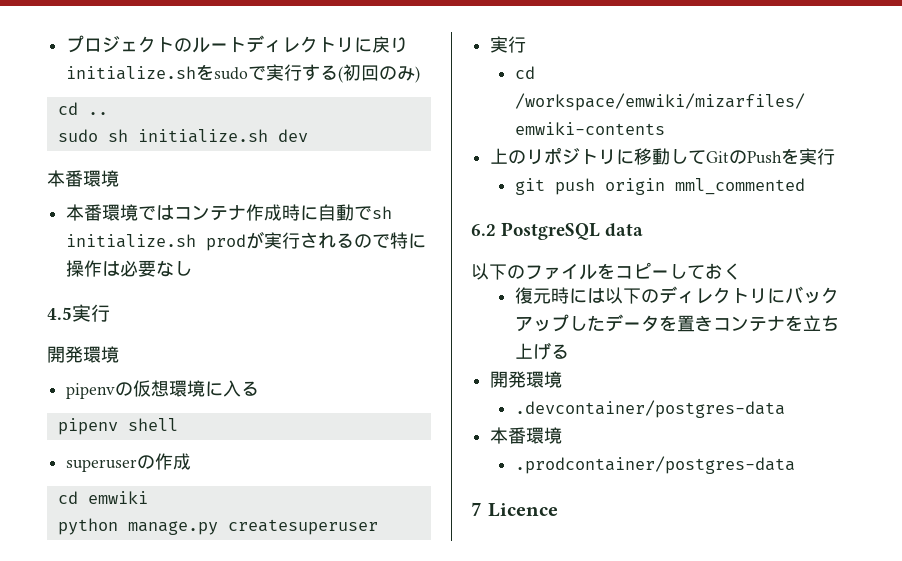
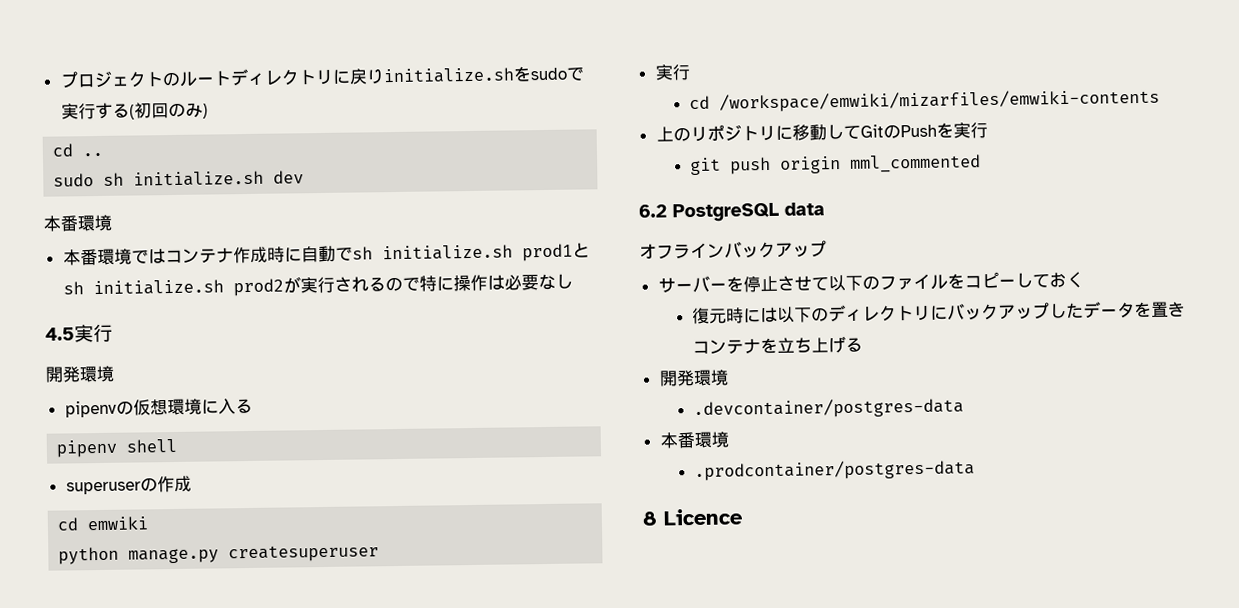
[206,234,247,251] prod -> [521,242,590,262] [62,278,284,297] prod1とsh initialize.sh prod2
(644, 230) none -> [639,240,827,260] [657,275,829,293] オフラインバックアップ // サーバーを停止させて
[471,502,482,516] 7 -> [642,511,657,526] 8

